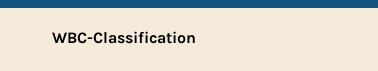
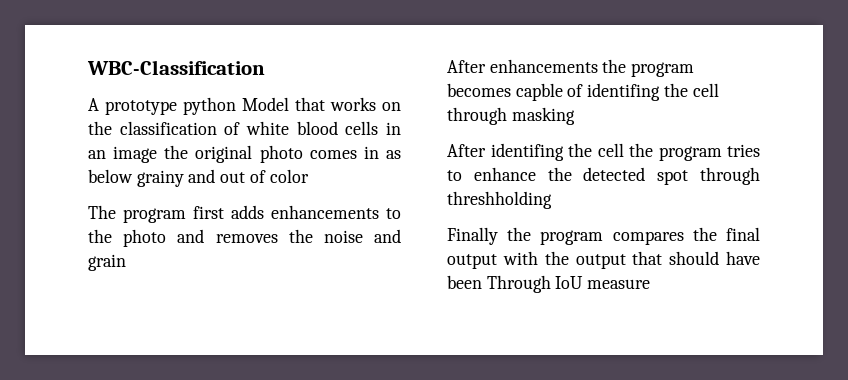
(196, 37) none -> [88,97,401,115] [88,121,401,135] [88,145,401,163] [88,169,309,187] [88,205,401,223] [88,229,401,247] [88,254,126,271] [447,59,695,77] [447,83,719,101] [447,107,575,125] [447,143,760,161] [447,167,760,185] [447,191,552,209] [447,227,760,245] [447,251,760,269] [447,275,651,293] // A prototype python Model that works on the classification of white blood cells in an image the original photo comes in as below grainy and out of color // The program first adds enhancements to the photo and removes the noise and grain // After enhancements the program becomes capble of identifing the cell through masking // After identifing the cell the program tries to enhance the detected spot through threshholding // Finally the program compares the final output with the output that should have been Through IoU measure

